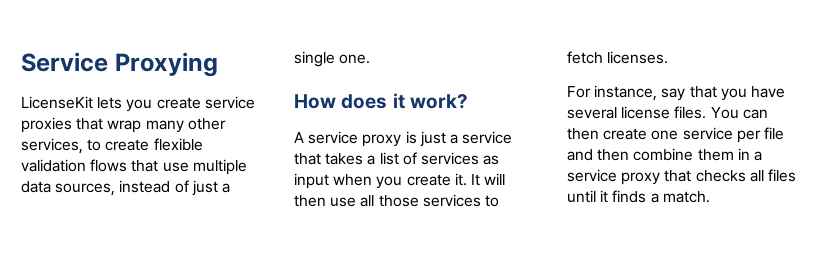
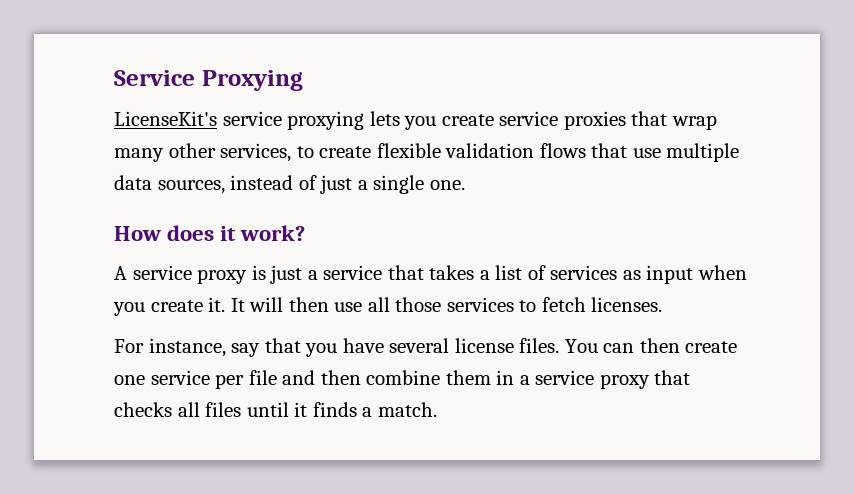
[21,96,93,109] LicenseKit -> [114,111,365,130] LicenseKit's service proxying

